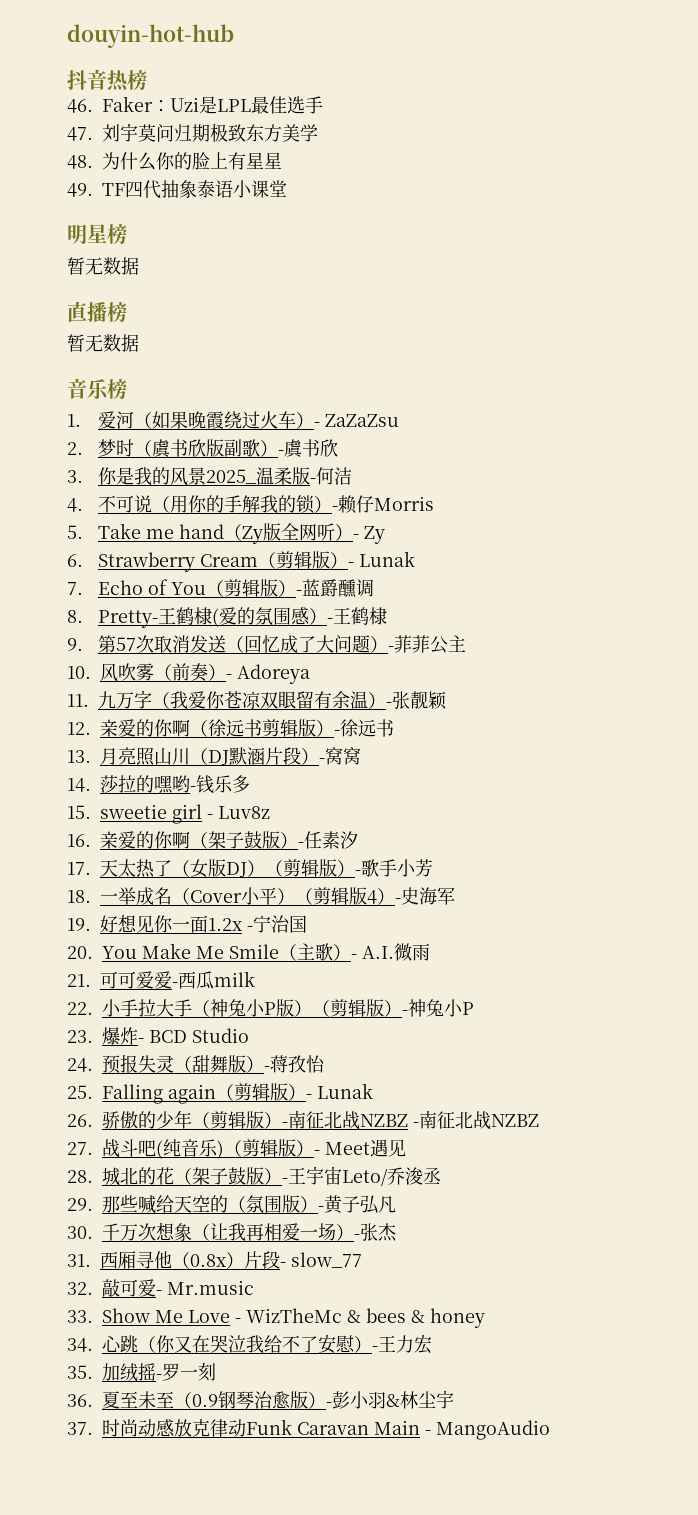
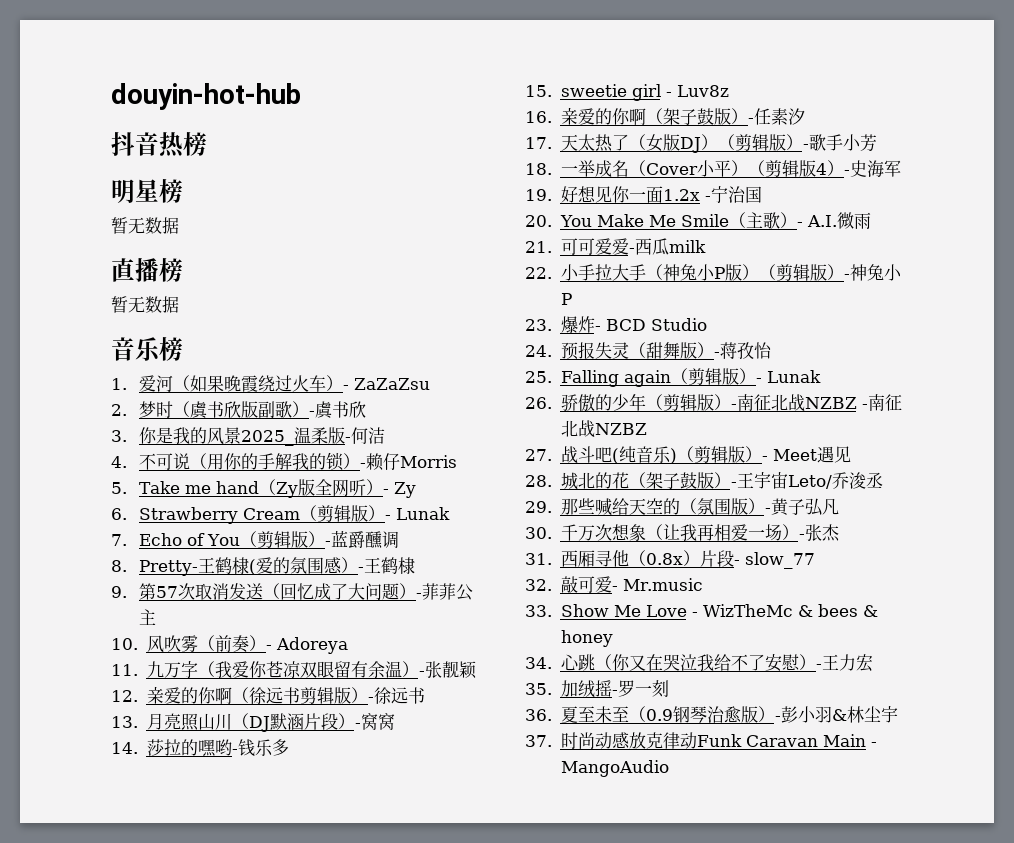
[67,96,323,114] [67,123,318,142] [67,152,282,171] [67,180,287,199] // 46. Faker：Uzi是LPL最佳选手 // 47.刘宇莫问归期极致东方美学 // 48.为什么你的脸上有星星 // 49. TF四代抽象泰语小课堂 -> (207, 144) none

